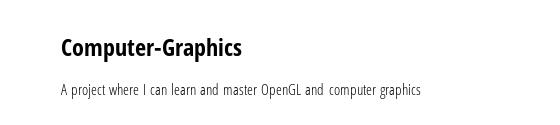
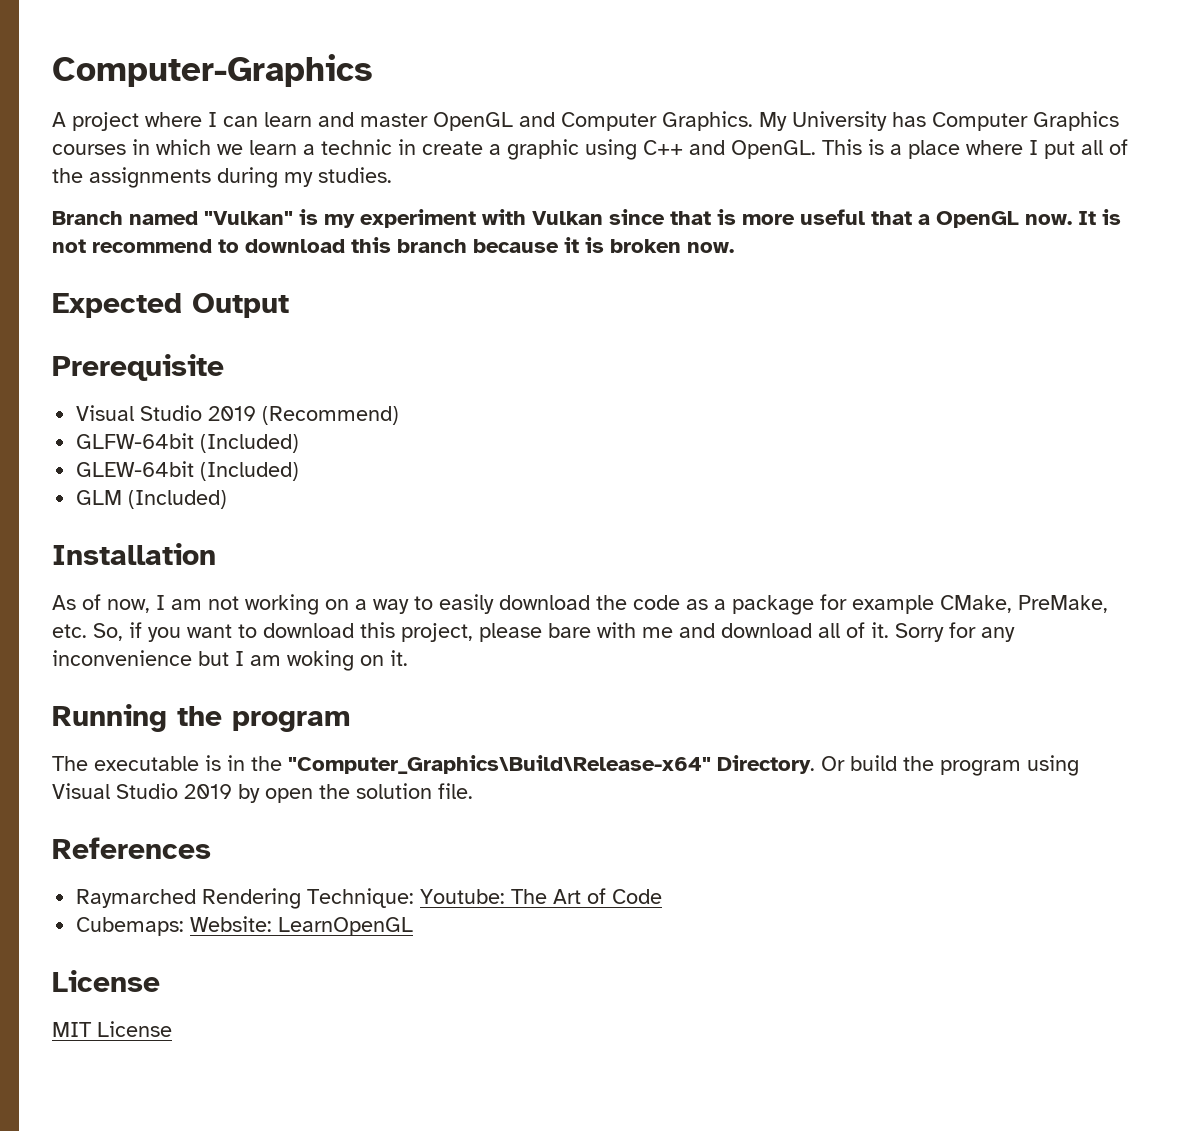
[328,83,421,99] computer graphics -> [561,111,1119,131] [52,139,1128,160] [52,167,392,188] [52,209,1121,228] [52,237,734,253] [52,293,289,318] [52,354,224,381] [76,405,400,425] [76,433,300,453] [76,461,300,481] [76,490,228,509] [52,543,216,565] [52,594,1108,615] [52,622,1015,642] [52,650,408,671] [52,704,351,732] [52,755,1079,776] [52,783,473,803] [52,837,211,859] [76,888,663,909] [76,916,414,936] [52,970,160,992] [52,1021,172,1037] Computer Graphics. My University has Computer Graphics courses in which we learn a technic in create a graphic using C++ and OpenGL. This is a place where I put all of the assignments during my studies. // Branch named "Vulkan" is my experiment with Vulkan since that is more useful that a OpenGL now. It is not recommend to download this branch because it is broken now. // Expected Output // Prerequisite // Visual Studio 2019 (Recommend) // GLFW-64bit (Included) // GLEW-64bit (Included) // GLM (Included) // Installation // As of now, I am not working on a way to easily download the code as a package for example CMake, PreMake, etc. So, if you want to download this project, please bare with me and download all of it. Sorry for any inconvenience but I am woking on it. // Running the program // The executable is in the "Computer_Graphics\Build\Release-x64" Directory. Or build the program using Visual Studio 2019 by open the solution file. // References // Raymarched Rendering Technique: Youtube: The Art of Code // Cubemaps: Website: LearnOpenGL // License // MIT License

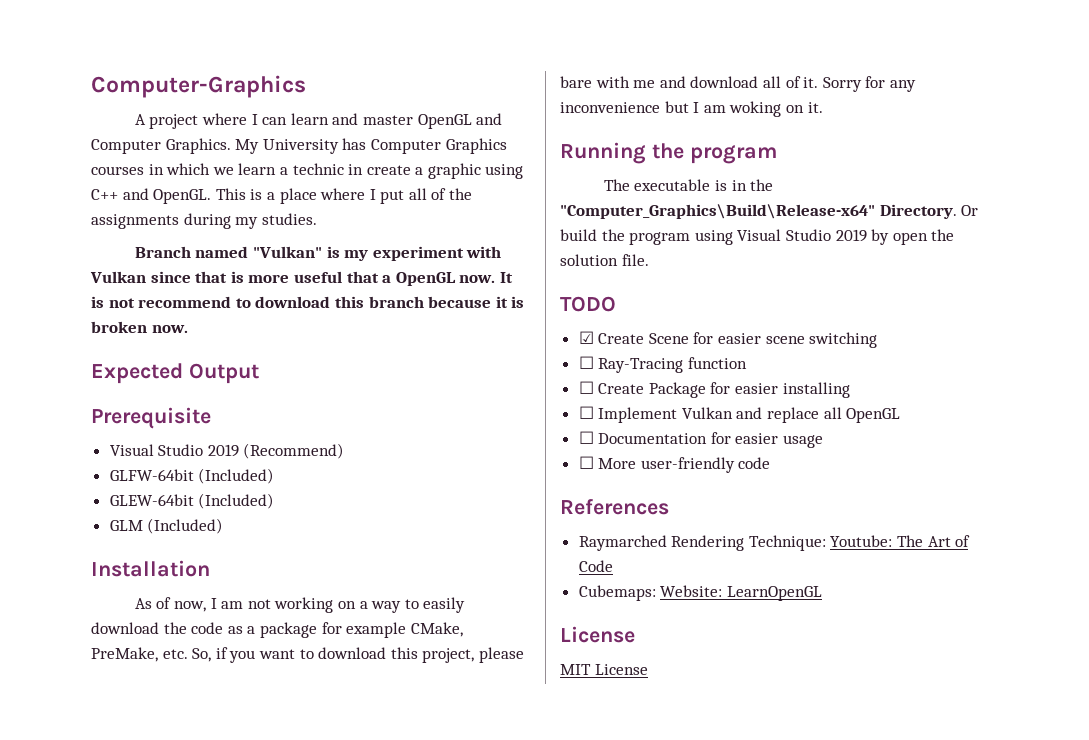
(473, 791) none -> [560,296,616,312] [578,331,878,348] [578,356,747,373] [578,381,850,398] [578,406,901,423] [578,431,824,448] [578,456,771,473] // TODO // ☑ Create Scene for easier scene switching // ☐ Ray-Tracing function // ☐ Create Package for easier installing // ☐ Implement Vulkan and replace all OpenGL // ☐ Documentation for easier usage // ☐ More user-friendly code

